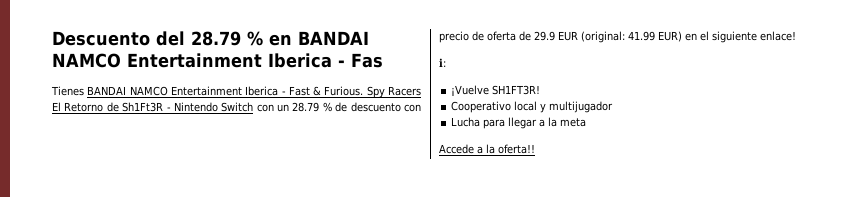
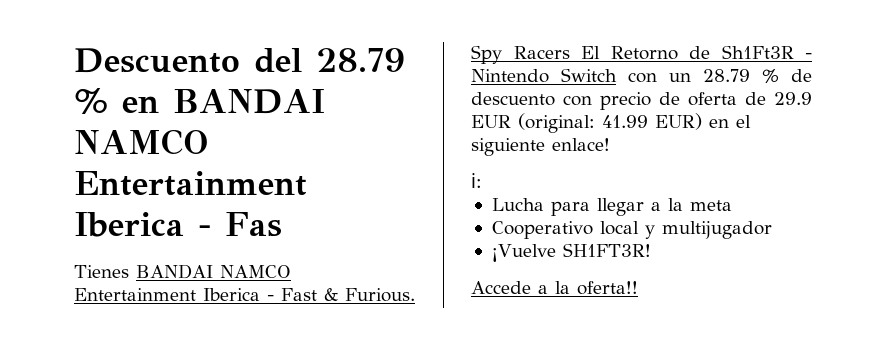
[451,85,541,96] [451,101,614,113] // ¡Vuelve SH1FT3R! // Cooperativo local y multijugador -> (482, 180) none
(587, 122) none -> [491,221,772,239] [491,243,651,262] // Cooperativo local y multijugador // ¡Vuelve SH1FT3R!

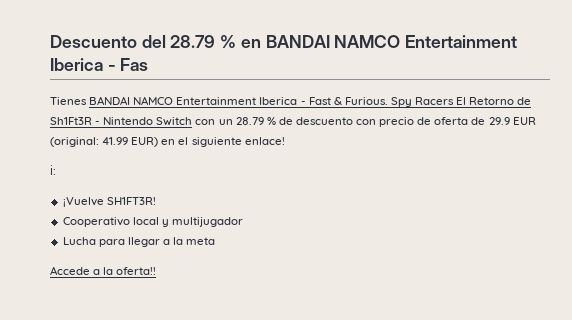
(482, 180) none -> [62,197,156,207] [62,217,243,227] // ¡Vuelve SH1FT3R! // Cooperativo local y multijugador
[491,221,772,239] [491,243,651,262] // Cooperativo local y multijugador // ¡Vuelve SH1FT3R! -> (216, 241) none

